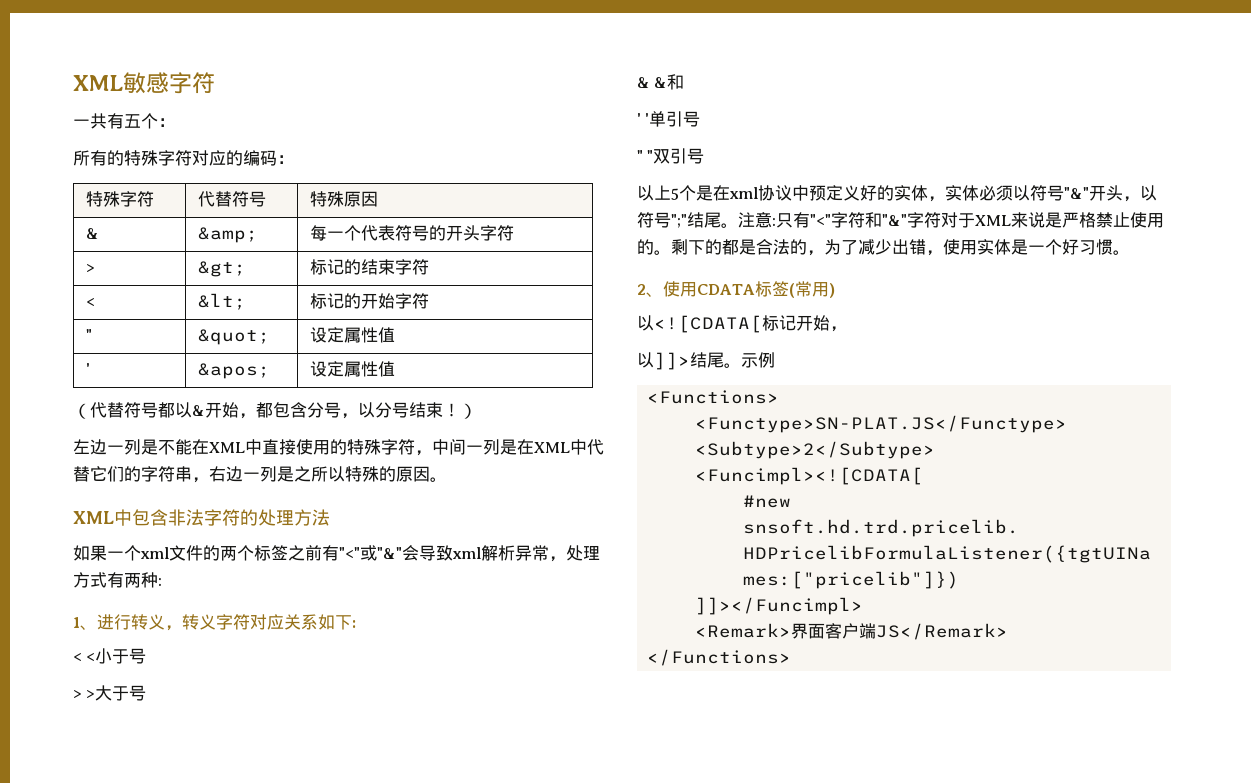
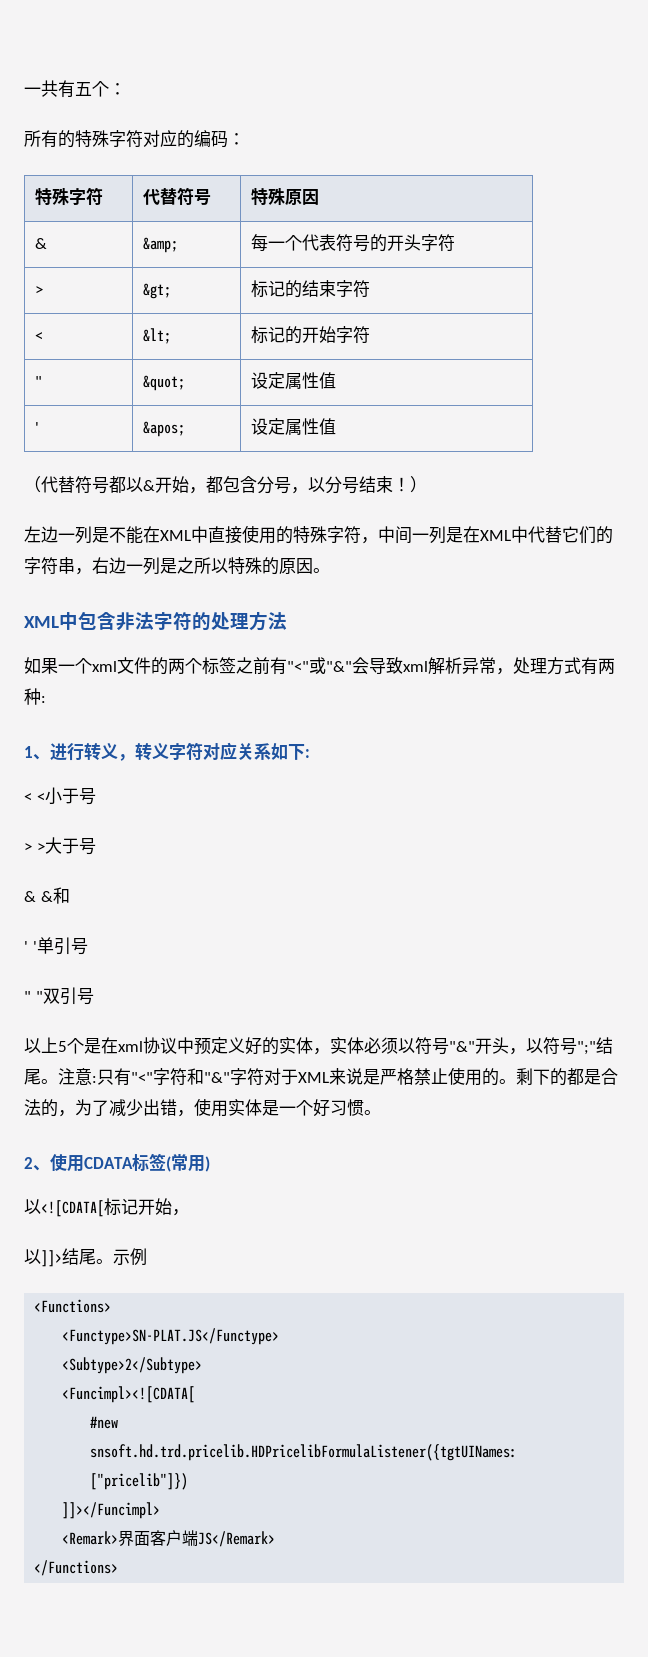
[73,72,215,94] XML敏感字符 // -> (24, 91) none

